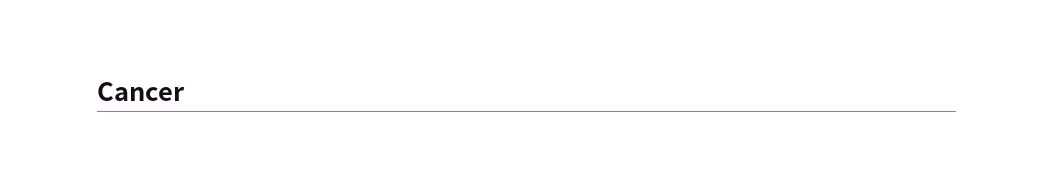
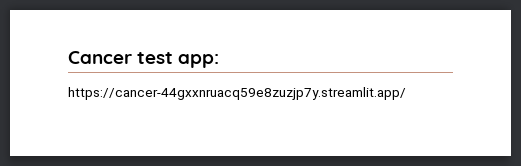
(185, 91) none -> [137,52,220,68] [68,87,406,100] test app: // https://cancer-44gxxnruacq59e8zuzjp7y.streamlit.app/

